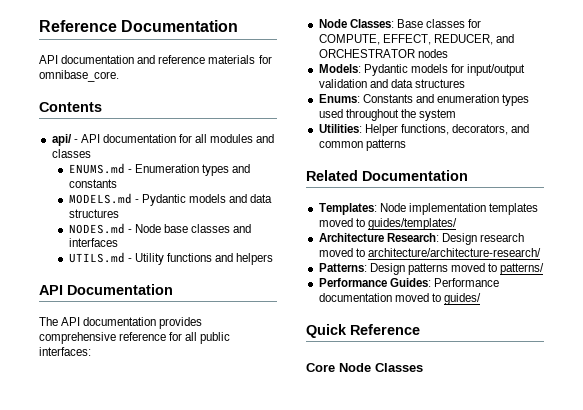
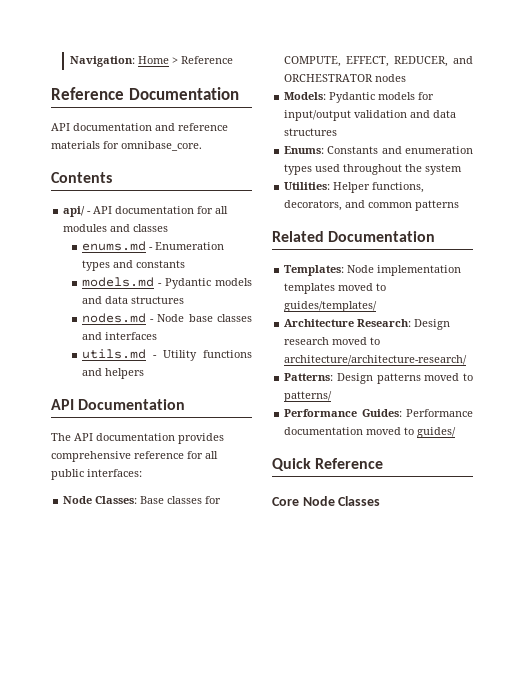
(39, 26) none -> [69,56,233,67] Navigation: Home > Reference //
[68,163,125,174] ENUMS.md -> [81,241,146,251] enums.md
[68,193,132,204] MODELS.md -> [81,277,154,287] models.md
[68,223,125,234] NODES.md -> [81,313,146,323] nodes.md
[68,252,125,263] UTILS.md -> [81,349,146,359] utils.md

